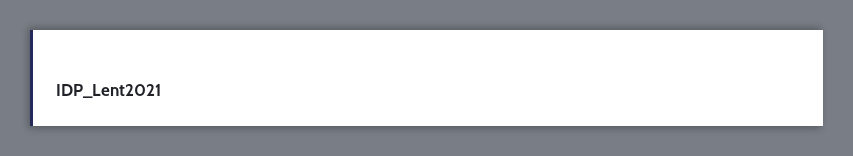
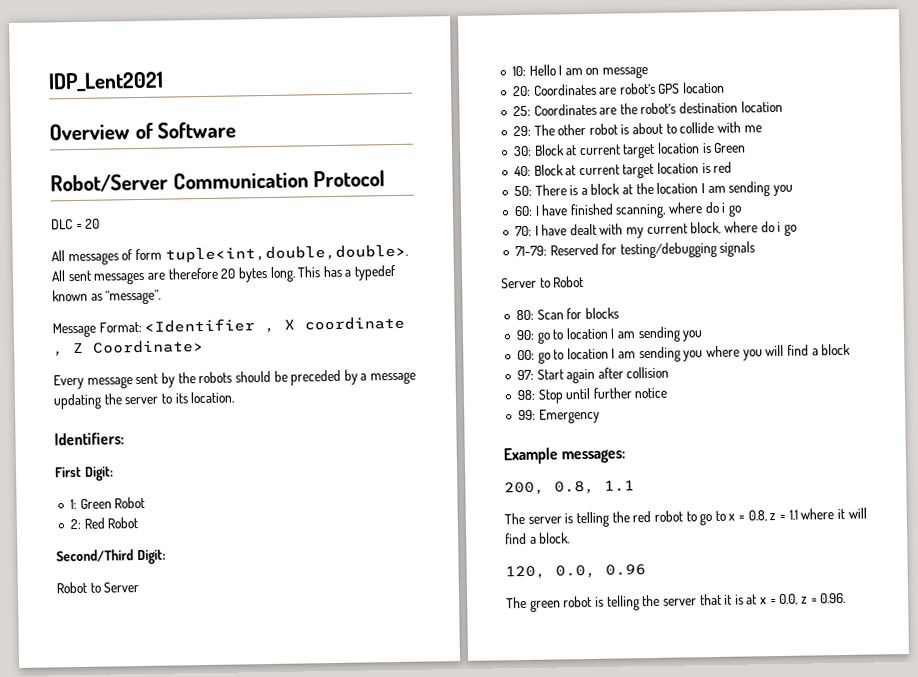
(161, 91) none -> [49,121,237,141] [50,170,386,193] [51,218,101,230] [51,243,408,266] [51,264,398,285] [52,289,162,305] [52,315,406,338] [53,339,204,357] [53,369,417,390] [53,391,235,410] [54,432,124,446] [54,466,114,481] [69,496,146,510] [69,517,139,530] [56,549,166,565] [56,581,140,594] [511,64,649,79] [512,81,726,97] [512,100,783,117] [512,121,762,137] [512,142,747,159] [513,161,733,179] [513,181,793,197] [513,201,743,219] [514,221,797,239] [514,241,756,259] [501,276,585,289] [515,307,619,321] [515,326,704,344] [516,343,852,364] [516,366,670,384] [516,387,668,404] [517,408,600,424] [503,447,626,465] [504,480,635,496] [504,507,867,528] [505,532,571,545] [505,564,646,580] [506,592,847,612] // Overview of Software // Robot/Server Communication Protocol // DLC = 20 // All messages of form tuple<int,double,double>. All sent messages are therefore 20 bytes long. This has a typedef known as “message”. // Message Format: <Identifier , X coordinate , Z Coordinate> // Every message sent by the robots should be preceded by a message updating the server to its location. // Identifiers: // First Digit: // 1: Green Robot // 2: Red Robot // Second/Third Digit: // Robot to Server // 10: Hello I am on message // 20: Coordinates are robot’s GPS location // 25: Coordinates are the robot’s destination location // 29: The other robot is about to collide with me // 30: Block at current target location is Green // 40: Block at current target location is red // 50: There is a block at the location I am sending you // 60: I have finished scanning, where do i go // 70: I have dealt with my current block, where do i go // 71-79: Reserved for testing/debugging signals // Server to Robot // 80: Scan for blocks // 90: go to location I am sending you // 00: go to location I am sending you where you will find a block // 97: Start again after collision // 98: Stop until further notice // 99: Emergency // Example messages: // 200, 0.8, 1.1 // The server is telling the red robot to go to x = 0.8, z = 1.1 where it will find a block. // 120, 0.0, 0.96 // The green robot is telling the server that it is at x = 0.0, z = 0.96.

